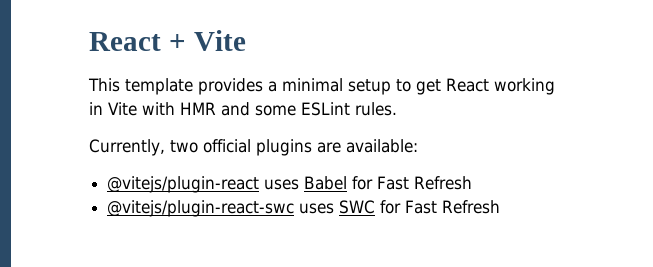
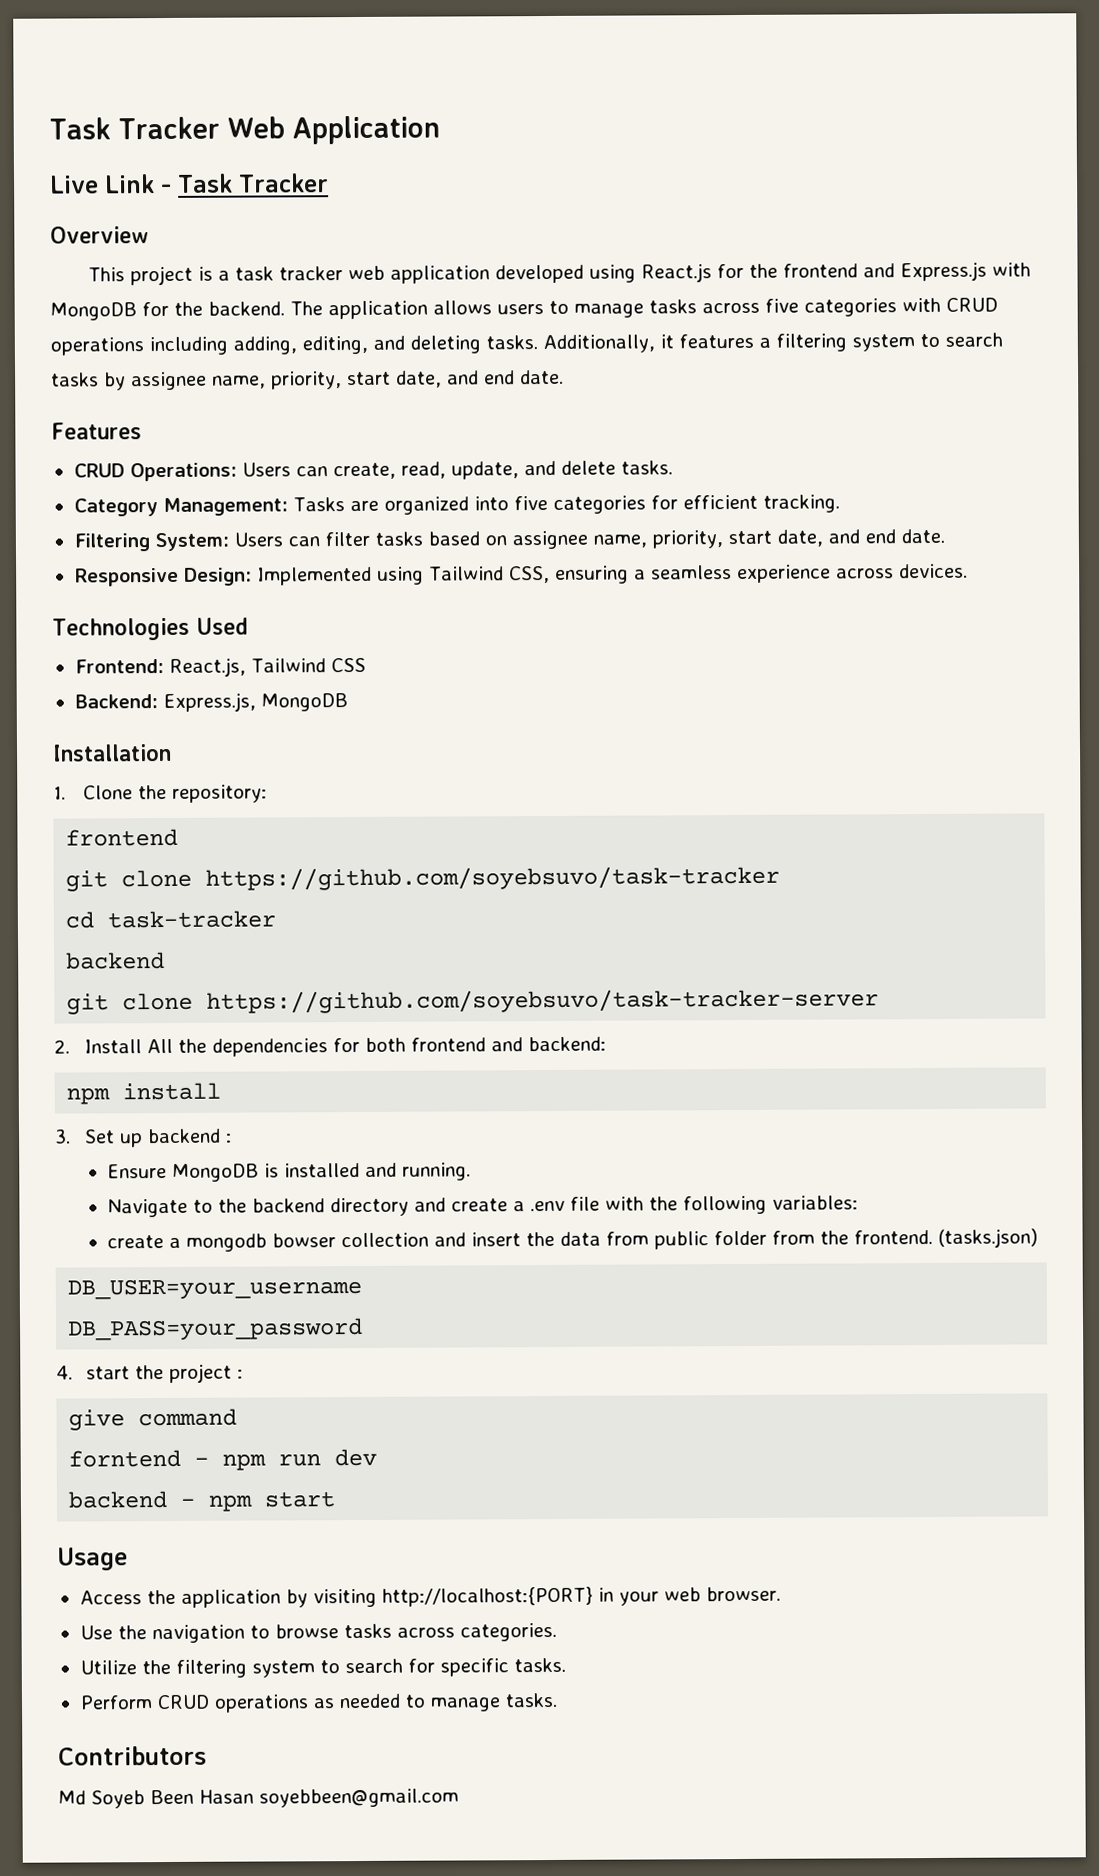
[89,30,246,51] [88,78,555,95] [89,102,397,116] [89,139,418,156] [107,176,473,193] [107,200,501,217] React + Vite // This template provides a minimal setup to get React working in Vite with HMR and some ESLint rules. // Currently, two official plugins are available: // @vitejs/plugin-react uses Babel for Fast Refresh // @vitejs/plugin-react-swc uses SWC for Fast Refresh -> [49,115,440,145] [50,173,329,194] [50,226,149,244] [88,261,1032,286] [50,297,998,321] [50,332,1003,356] [51,369,564,391] [51,422,142,440] [73,460,673,482] [73,494,840,517] [73,528,945,552] [74,563,968,587] [52,617,249,641] [74,657,366,677] [74,692,348,713] [52,743,172,762] [53,784,267,803] [65,828,179,847] [65,865,781,892] [65,910,277,929] [66,952,166,970] [66,988,880,1015] [54,1036,606,1057] [66,1082,222,1105] [54,1128,232,1148] [107,1162,472,1182] [107,1195,859,1218] [107,1228,1039,1252] [67,1277,363,1300] [67,1317,364,1341] [56,1363,243,1384] [68,1408,238,1431] [68,1448,378,1471] [68,1491,336,1512] [57,1547,128,1571] [79,1586,781,1608] [79,1622,557,1644] [79,1657,566,1678] [79,1692,558,1713] [58,1745,207,1766] [58,1788,459,1809] Task Tracker Web Application // Live Link - Task Tracker // Overview // This project is a task tracker web application developed using React.js for the frontend and Express.js with MongoDB for the backend. The application allows users to manage tasks across five categories with CRUD operations including adding, editing, and deleting tasks. Additionally, it features a filtering system to search tasks by assignee name, priority, start date, and end date. // Features // CRUD Operations: Users can create, read, update, and delete tasks. // Category Management: Tasks are organized into five categories for efficient tracking. // Filtering System: Users can filter tasks based on assignee name, priority, start date, and end date. // Responsive Design: Implemented using Tailwind CSS, ensuring a seamless experience across devices. // Technologies Used // Frontend: React.js, Tailwind CSS // Backend: Express.js, MongoDB // Installation // 1. Clone the repository: // frontend // git clone https://github.com/soyebsuvo/task-tracker // cd task-tracker // backend // git clone https://github.com/soyebsuvo/task-tracker-server // 2. Install All the dependencies for both frontend and backend: // npm install // 3. Set up backend : // Ensure MongoDB is installed and running. // Navigate to the backend directory and create a .env file with the following variables: // create a mongodb bowser collection and insert the data from public folder from the frontend. (tasks.json) // DB_USER=your_username // DB_PASS=your_password // 4. start the project : // give command // forntend - npm run dev // backend - npm start // Usage // Access the application by visiting http://localhost:{PORT} in your web browser. // Use the navigation to browse tasks across categories. // Utilize the filtering system to search for specific tasks. // Perform CRUD operations as needed to manage tasks. // Contributors // Md Soyeb Been Hasan soyebbeen@gmail.com

